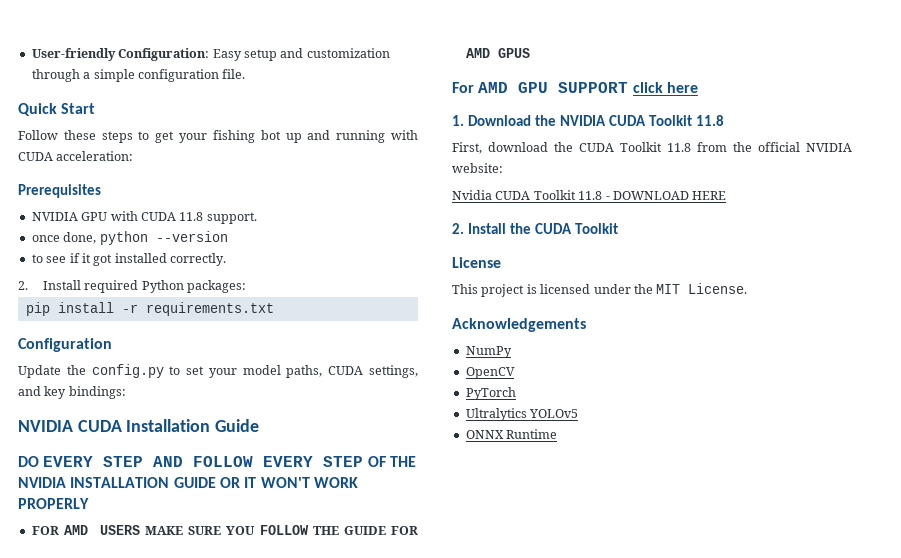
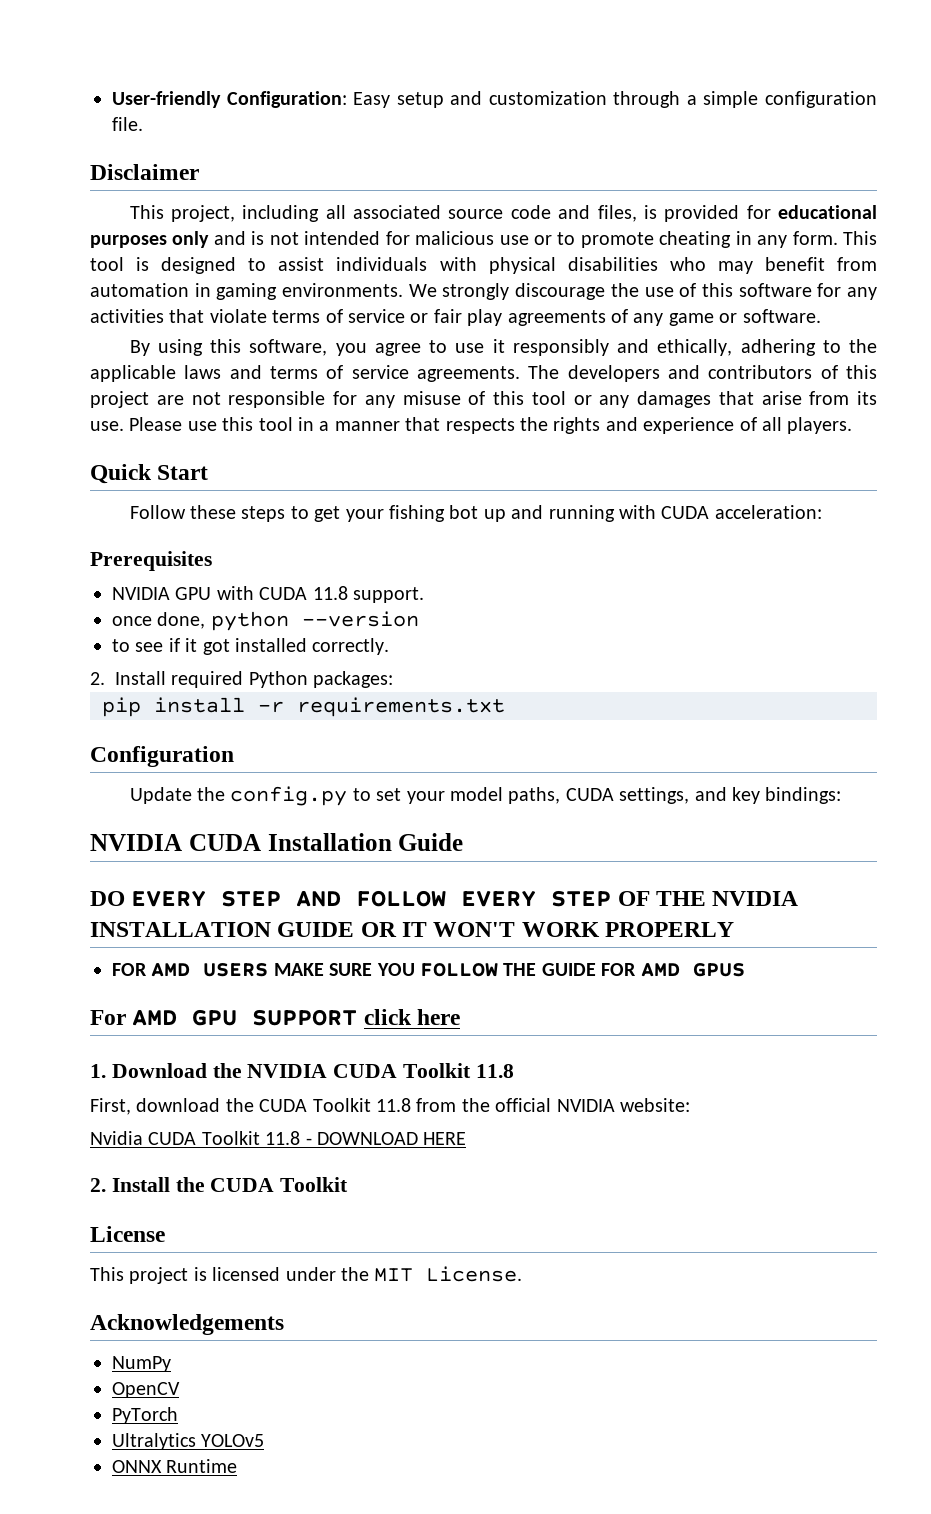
(246, 74) none -> [90,164,199,180] [129,205,877,222] [90,231,877,248] [90,257,877,274] [90,283,878,300] [90,309,821,326] [129,339,877,356] [90,365,878,382] [90,391,877,408] [90,417,853,434] // Disclaimer // This project, including all associated source code and files, is provided for educational purposes only and is not intended for malicious use or to promote cheating in any form. This tool is designed to assist individuals with physical disabilities who may benefit from automation in gaming environments. We strongly discourage the use of this software for any activities that violate terms of service or fair play agreements of any game or software. // By using this software, you agree to use it responsibly and ethically, adhering to the applicable laws and terms of service agreements. The developers and contributors of this project are not responsible for any misuse of this tool or any damages that arise from its use. Please use this tool in a manner that respects the rights and experience of all players.

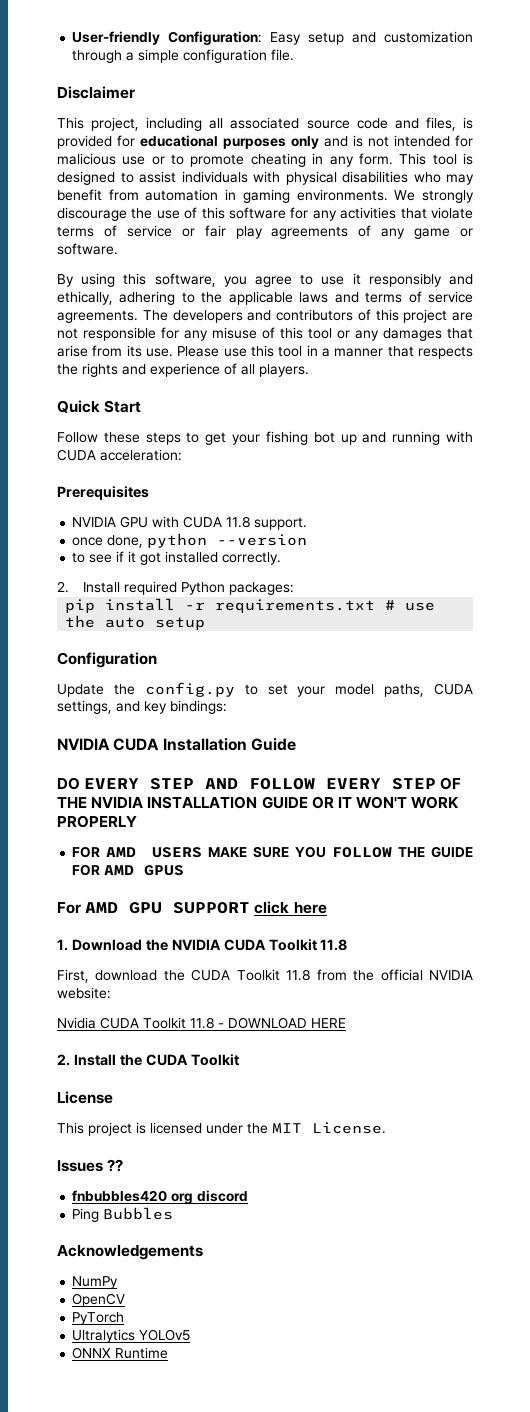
(505, 707) none -> [385,600,436,611] [65,615,206,630] # use the auto setup
(523, 1274) none -> [57,1159,124,1172] [72,1190,249,1204] [72,1207,174,1222] // Issues ?? // fnbubbles420 org discord // Ping Bubbles

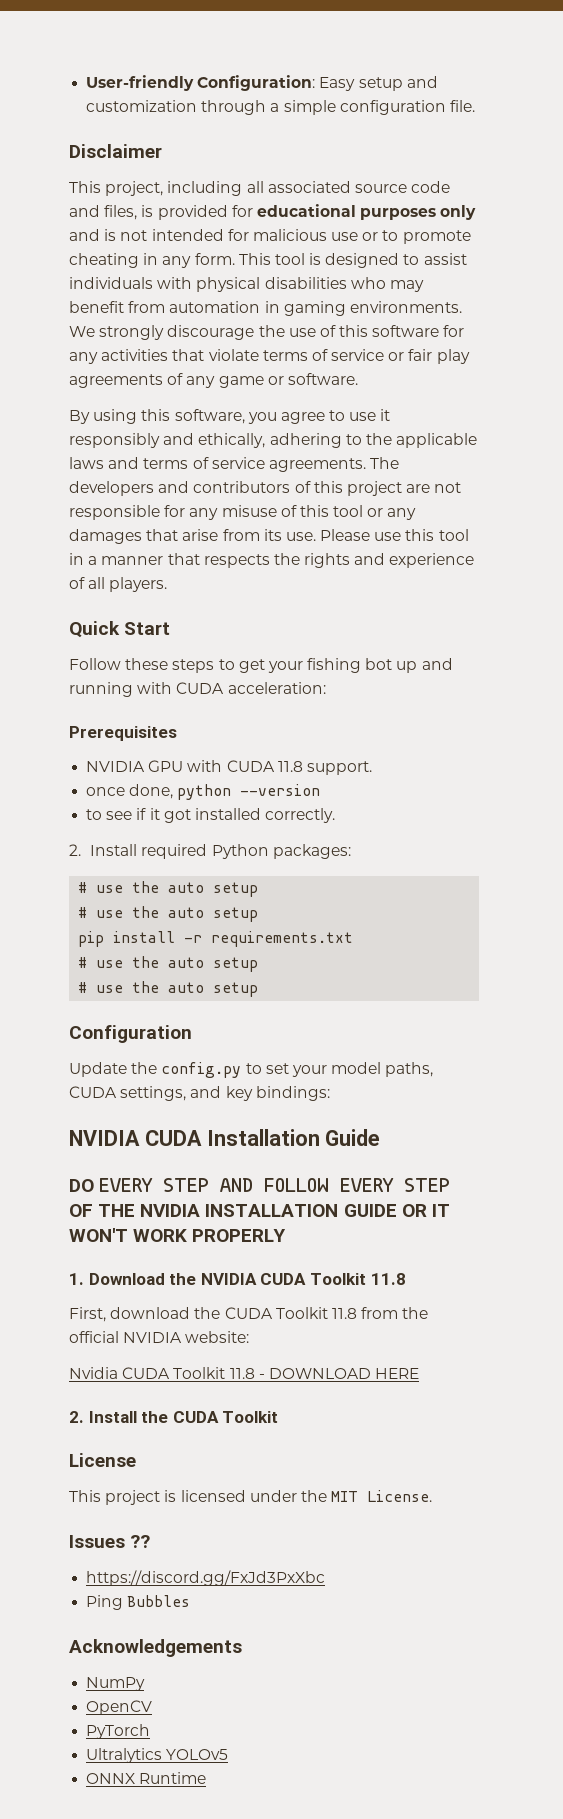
(295, 588) none -> [78,881,259,897] [78,906,259,922] // # use the auto setup // # use the auto setup
(376, 606) none -> [78,956,259,972] // # use the auto setup //
[72,846,473,858] [72,864,185,876] [57,901,327,914] // FOR AMD USERS MAKE SURE YOU FOLLOW THE GUIDE FOR AMD GPUS // For AMD GPU SUPPORT click here -> (287, 1235) none
[72,1190,249,1204] fnbubbles420 org discord -> [86,1570,326,1586] https://discord.gg/FxJd3PxXbc

